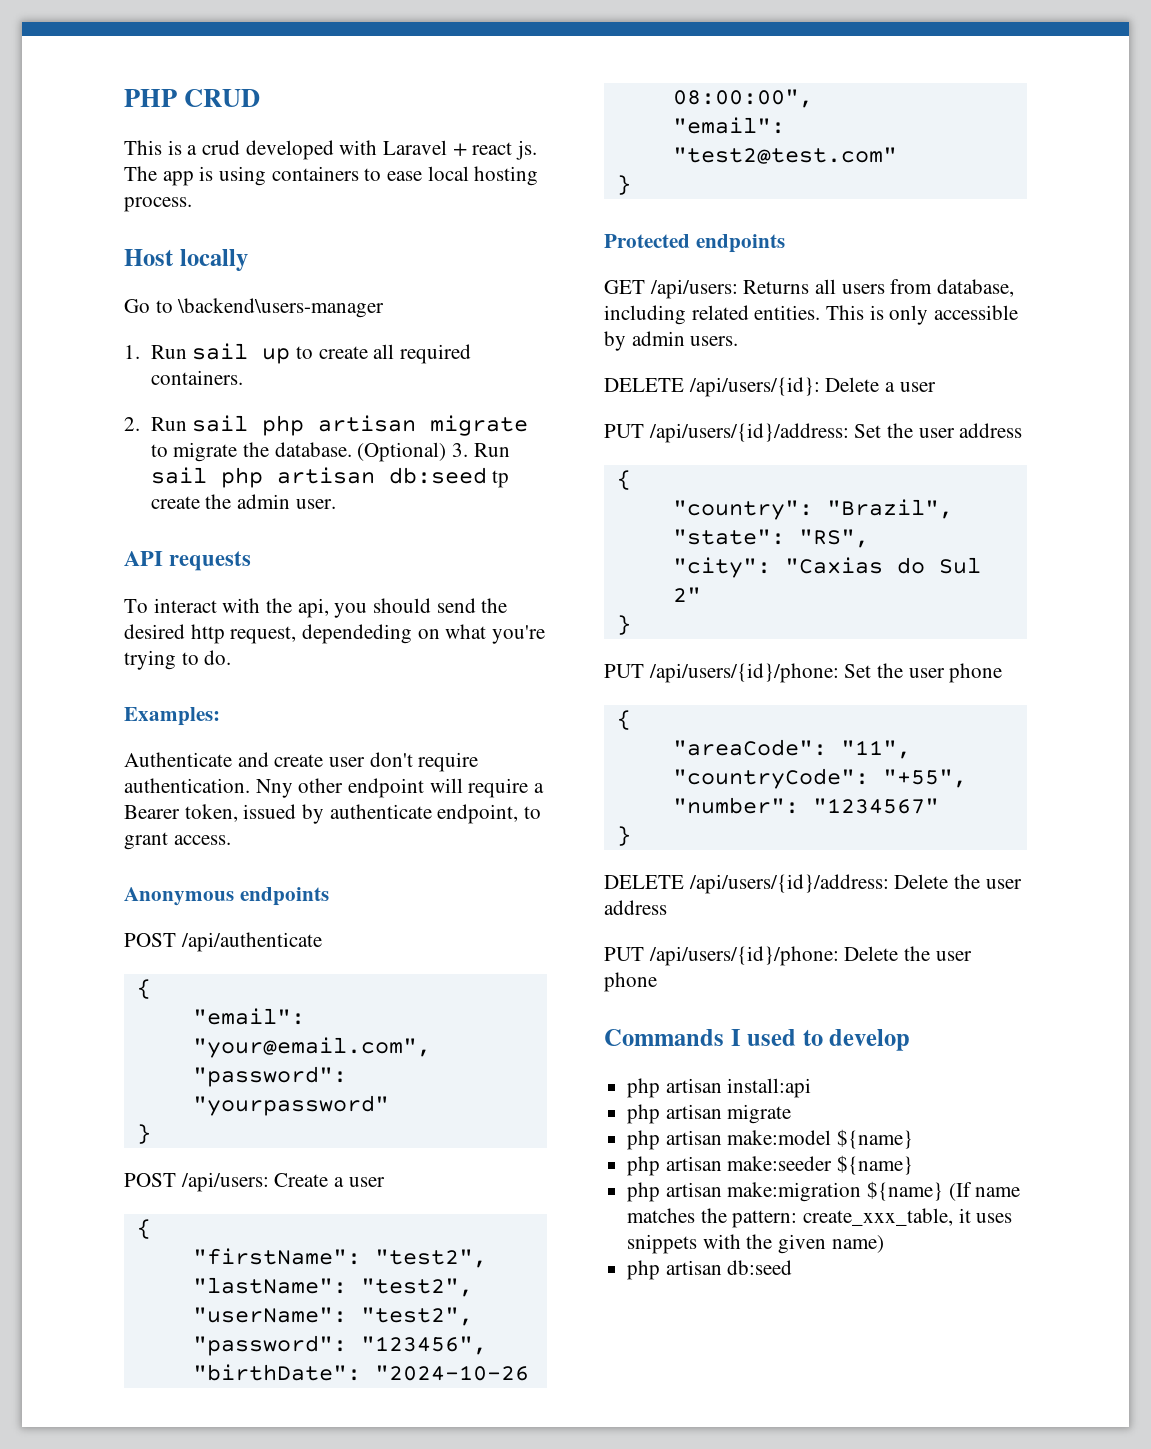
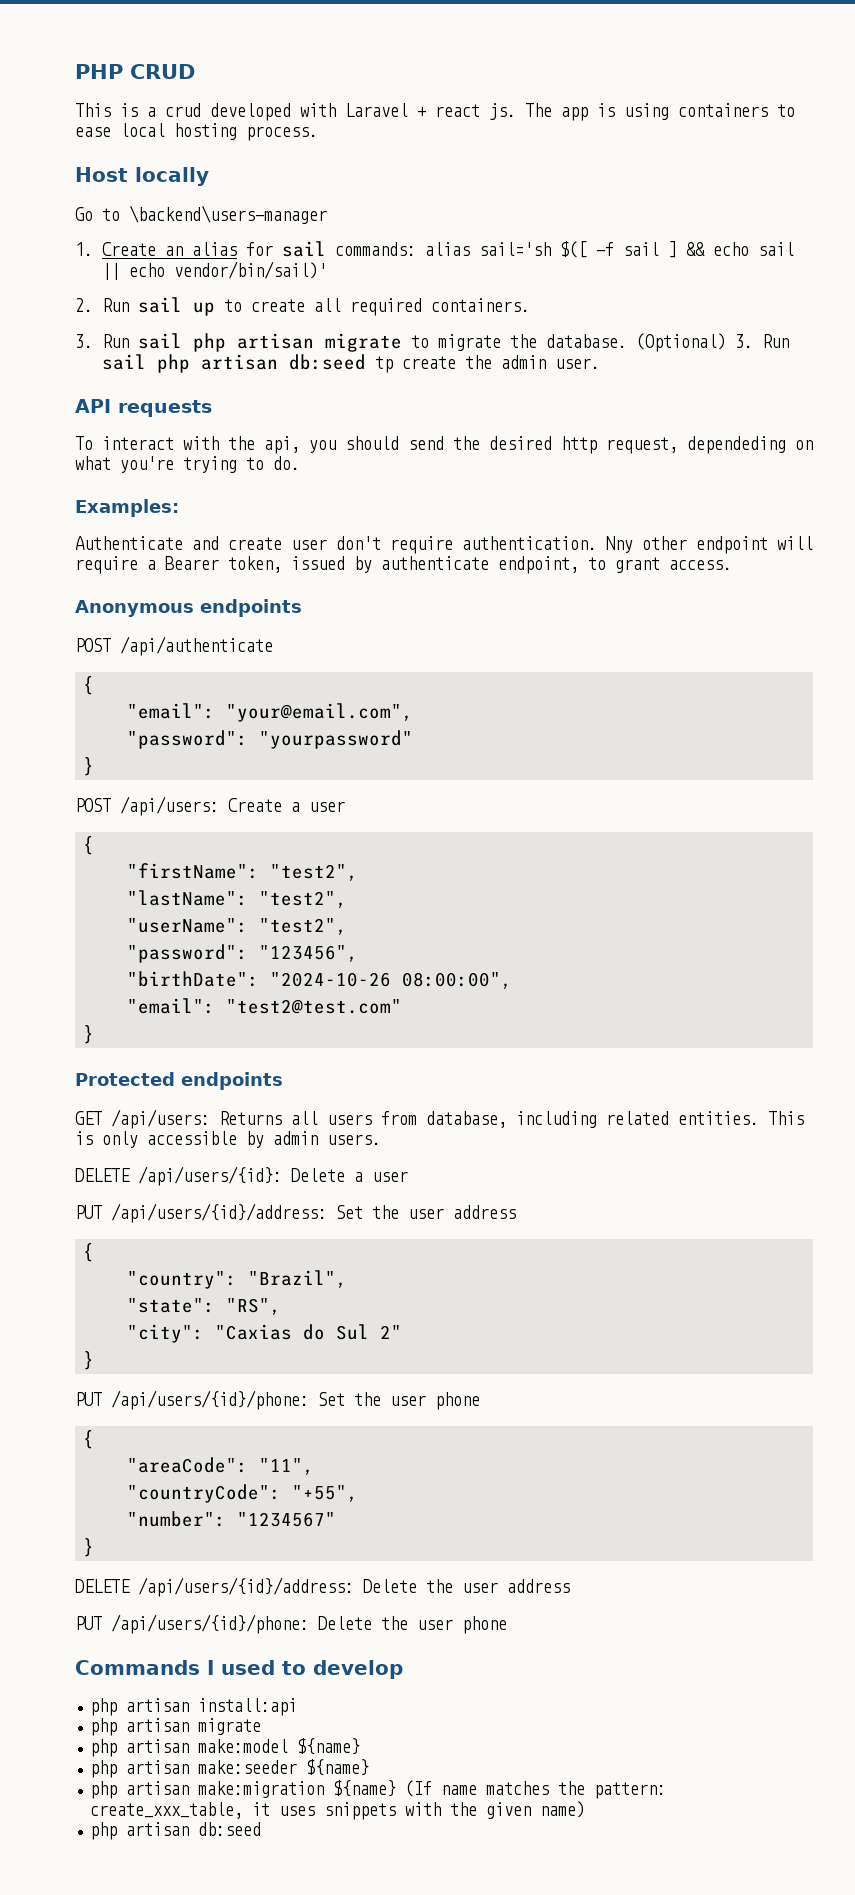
(140, 352) none -> [102,241,795,258] [102,261,328,280] [75,298,93,312] Create an alias for sail commands: alias sail='sh $([ -f sail ] && echo sail || echo vendor/bin/sail)' // 2.
[124,417,140,431] 2. -> [75,334,93,348] 3.

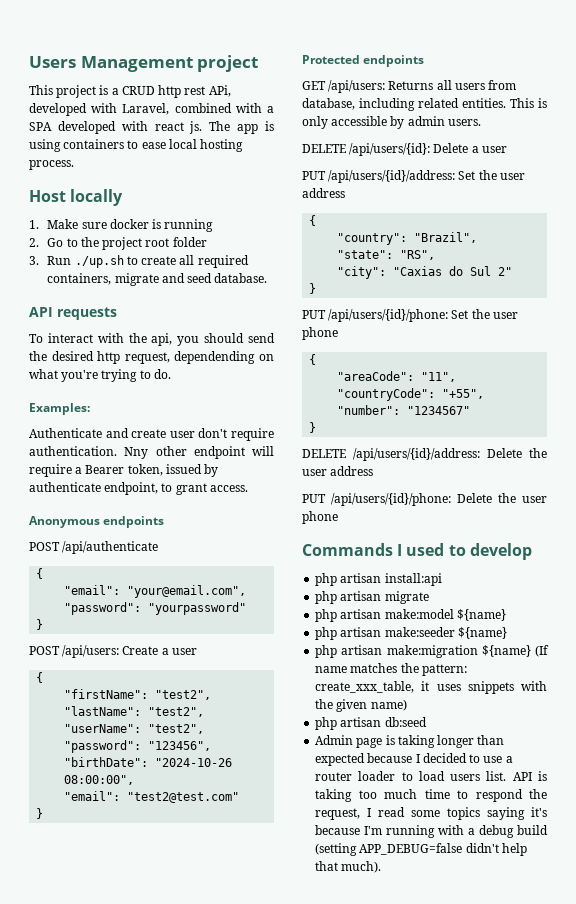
[75,64,195,79] [75,103,111,117] PHP CRUD // This -> [29,55,259,72] [29,85,97,98] Users Management project // This project
[165,103,426,121] crud developed with Laravel + -> [121,85,231,98] [29,103,274,116] [29,121,148,134] CRUD http rest APi, developed with Laravel, combined with a SPA developed with
[75,205,327,224] [75,241,795,258] [102,261,328,280] [75,297,531,316] [75,333,790,352] [102,354,601,373] Go to \backend\users-manager // 1. Create an alias for sail commands: alias sail='sh $([ -f sail ] && echo sail || echo vendor/bin/sail)' // 2. Run sail up to create all required containers. // 3. Run sail php artisan migrate to migrate the database. (Optional) 3. Run sail php artisan db:seed tp create the admin user. -> [29,219,214,232] [29,237,207,250] [29,255,249,268] [47,273,268,286] 1. Make sure docker is running // 2. Go to the project root folder // 3. Run ./up.sh to create all required containers, migrate and seed database.
[687,436,786,454] dependeding -> [174,351,256,364] dependending
(262, 1829) none -> [315,735,505,748] [315,753,513,766] [315,771,547,781] [315,789,547,802] [315,807,547,820] [315,825,548,838] [315,843,527,856] [315,861,382,873] // Admin page is taking longer than expected because I decided to use a router loader to load users list. API is taking too much time to respond the request, I read some topics saying it's because I'm running with a debug build (setting APP_DEBUG=false didn't help that much).

